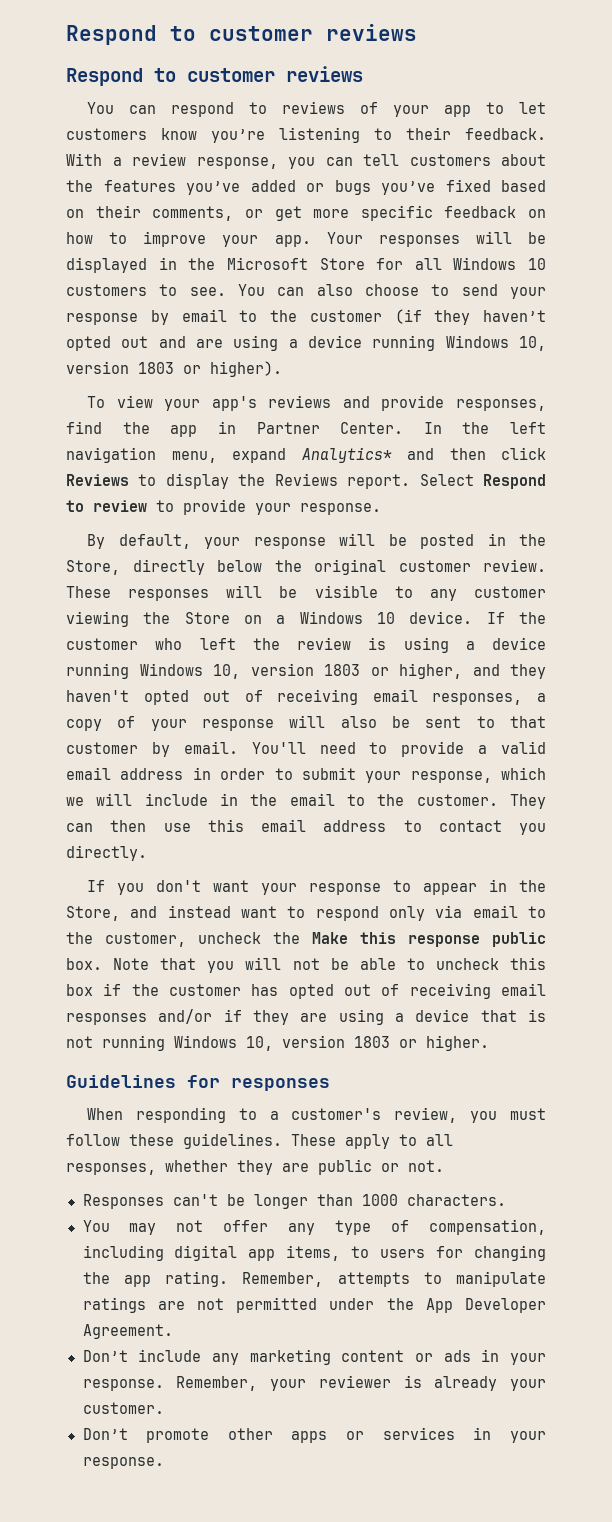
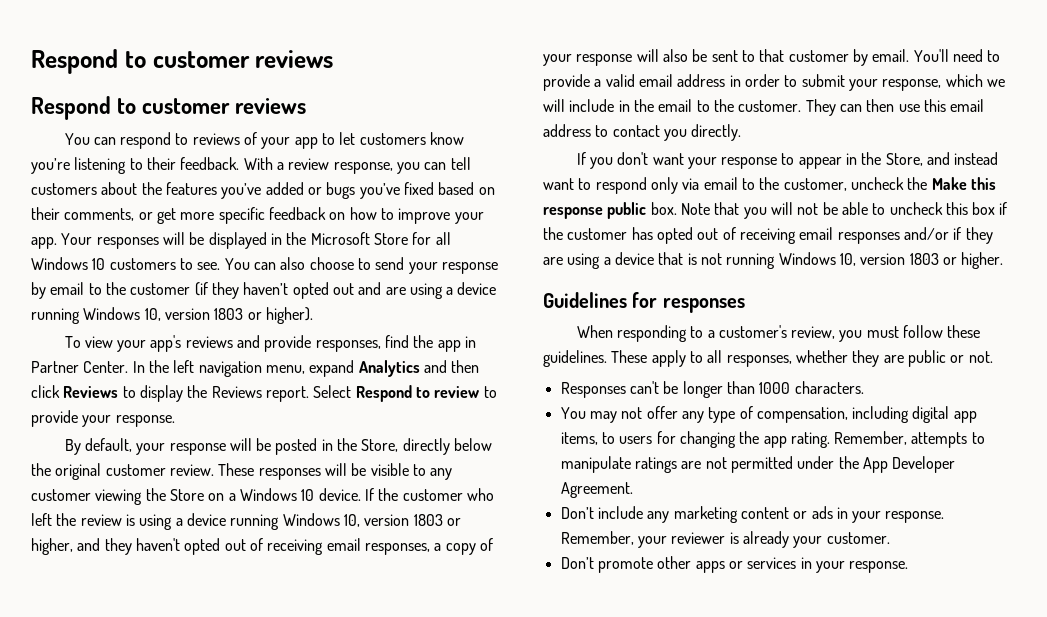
[301,447,392,463] Analytics* -> [358,360,420,377] Analytics

